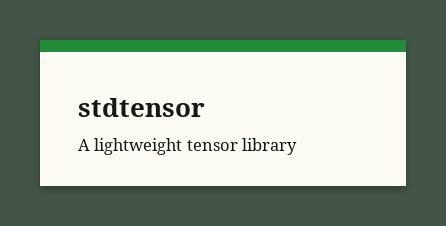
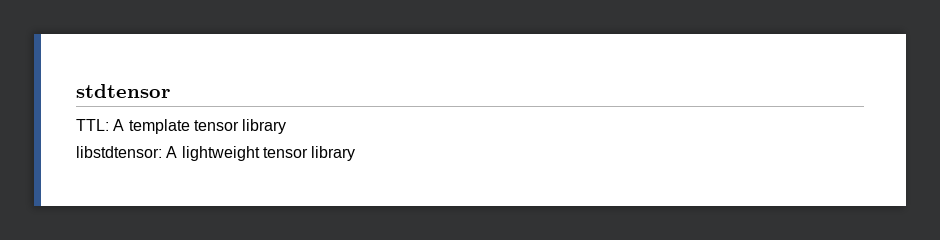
(205, 107) none -> [76,119,287,134] [76,146,162,158] TTL: A template tensor library // libstdtensor:

